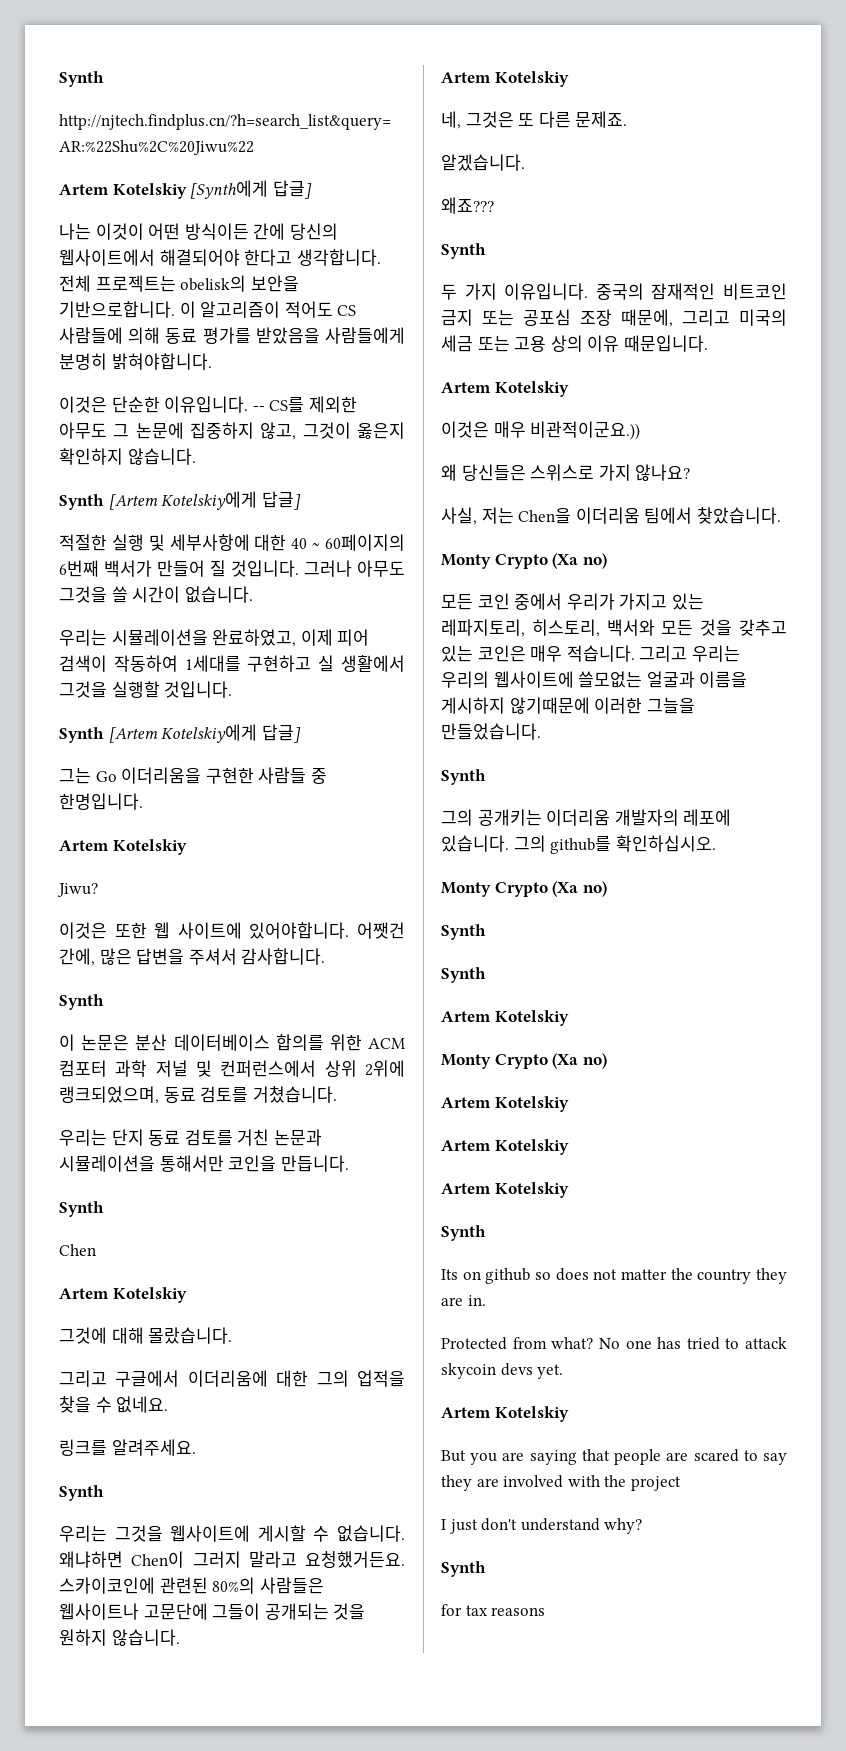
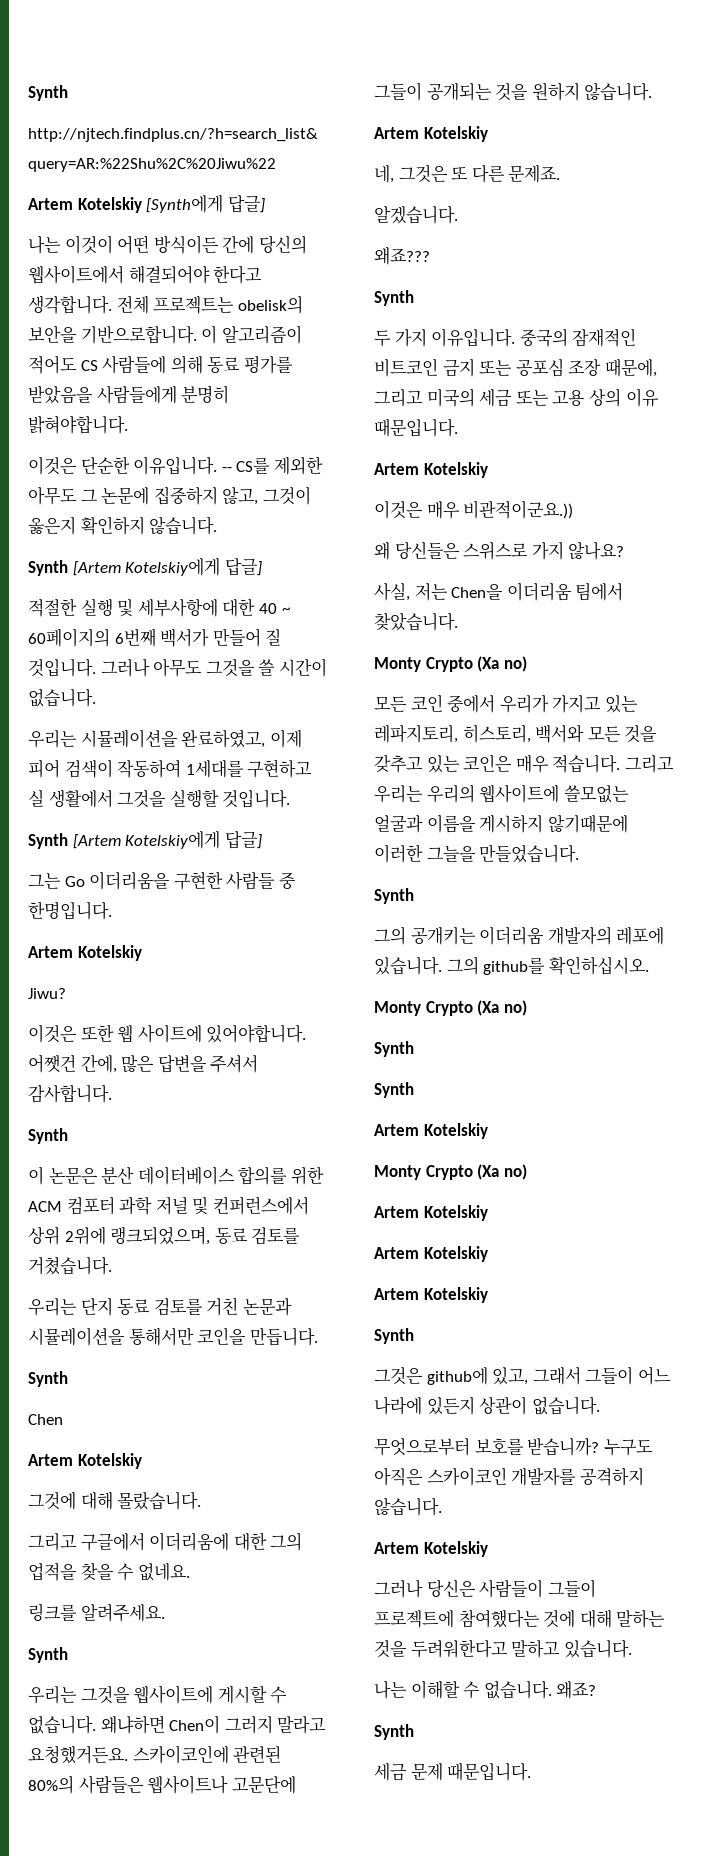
[441,1268,787,1284] [441,1295,486,1306] [441,1337,787,1350] [441,1363,564,1379] [441,1406,569,1422] [441,1449,787,1465] [441,1475,681,1491] [441,1518,643,1534] [441,1561,486,1577] [441,1604,546,1616] Its on github so does not matter the country they are in. // Protected from what? No one has tried to attack skycoin devs yet. // Artem Kotelskiy // But you are saying that people are scared to say they are involved with the project // I just don't understand why? // Synth // for tax reasons -> [374,1366,671,1385] [374,1396,600,1415] [374,1437,653,1456] [374,1467,644,1486] [374,1497,442,1516] [374,1541,488,1557] [374,1579,596,1598] [374,1609,666,1628] [374,1639,632,1658] [374,1680,597,1699] [374,1724,414,1740] [374,1762,532,1781] 그것은 github에 있고, 그래서 그들이 어느 나라에 있든지 상관이 없습니다. // 무엇으로부터 보호를 받습니까? 누구도 아직은 스카이코인 개발자를 공격하지 않습니다. // Artem Kotelskiy // 그러나 당신은 사람들이 그들이 프로젝트에 참여했다는 것에 대해 말하는 것을 두려워한다고 말하고 있습니다. // 나는 이해할 수 없습니다. 왜죠? // Synth // 세금 문제 때문입니다.

